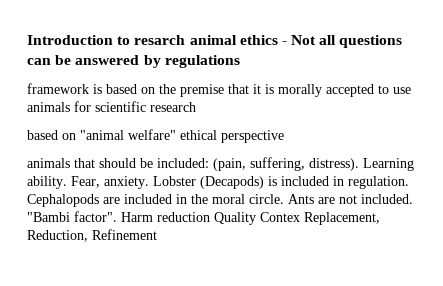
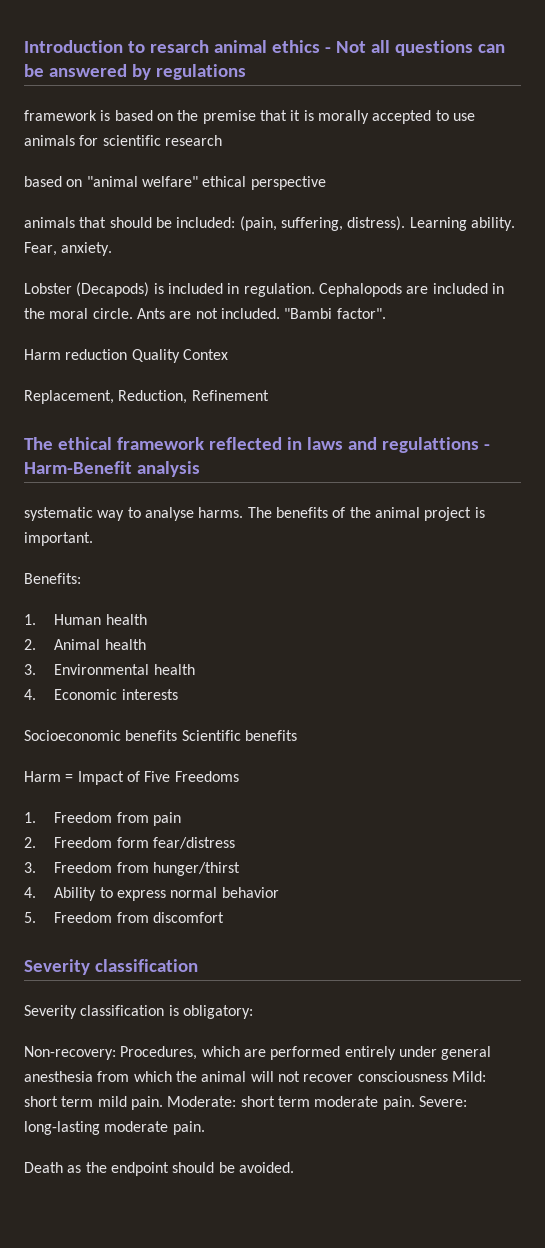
(149, 182) none -> (113, 249) //
(117, 216) none -> (386, 313) //
(300, 217) none -> (228, 354) //
(157, 234) none -> [24,437,490,453] [24,461,200,477] [24,507,485,521] [24,532,93,546] [24,573,81,584] [24,614,147,625] [24,639,146,650] [24,664,195,675] [24,689,178,700] [24,730,297,741] [24,771,239,785] [24,812,181,826] [24,837,235,849] [24,862,240,876] [24,887,279,901] [24,912,224,923] [24,959,198,975] [24,1005,253,1019] [24,1046,492,1060] [24,1071,486,1082] [24,1096,467,1110] [24,1121,205,1135] [24,1162,294,1176] // The ethical framework reflected in laws and regulattions - Harm-Benefit analysis // systematic way to analyse harms. The benefits of the animal project is important. // Benefits: // 1. Human health // 2. Animal health // 3. Environmental health // 4. Economic interests // Socioeconomic benefits Scientific benefits // Harm = Impact of Five Freedoms // 1. Freedom from pain // 2. Freedom form fear/distress // 3. Freedom from hunger/thirst // 4. Ability to express normal behavior // 5. Freedom from discomfort // Severity classification // Severity classification is obligatory: // Non-recovery: Procedures, which are performed entirely under general anesthesia from which the animal will not recover consciousness Mild: short term mild pain. Moderate: short term moderate pain. Severe: long-lasting moderate pain. // Death as the endpoint should be avoided.

